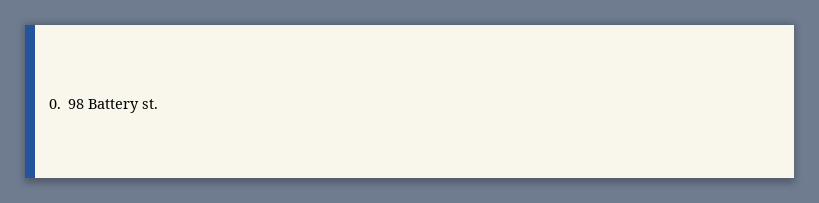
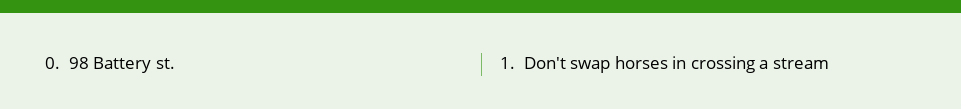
(159, 104) none -> [500,56,830,73] // 1. Don't swap horses in crossing a stream

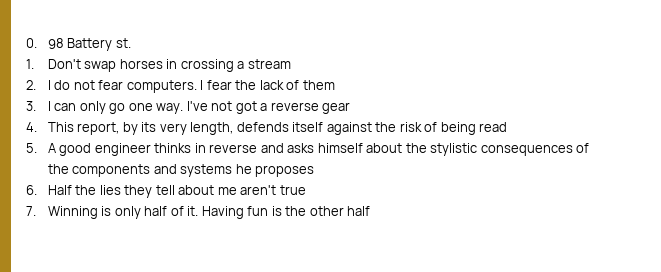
(830, 63) none -> [26,80,335,93] [26,101,351,114] [26,122,508,135] [26,143,590,156] [47,164,315,177] [26,185,306,198] [26,206,371,219] // 2. I do not fear computers. I fear the lack of them // 3. I can only go one way. I've not got a reverse gear // 4. This report, by its very length, defends itself against the risk of being read // 5. A good engineer thinks in reverse and asks himself about the stylistic consequences of the components and systems he proposes // 6. Half the lies they tell about me aren't true // 7. Winning is only half of it. Having fun is the other half

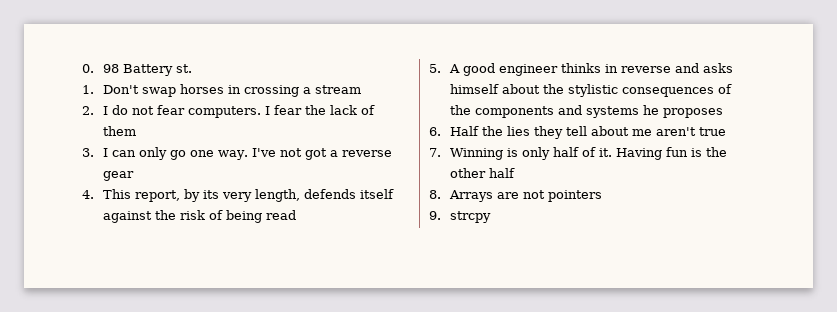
(371, 211) none -> [429,190,603,202] [429,211,492,223] // 8. Arrays are not pointers // 9. strcpy

